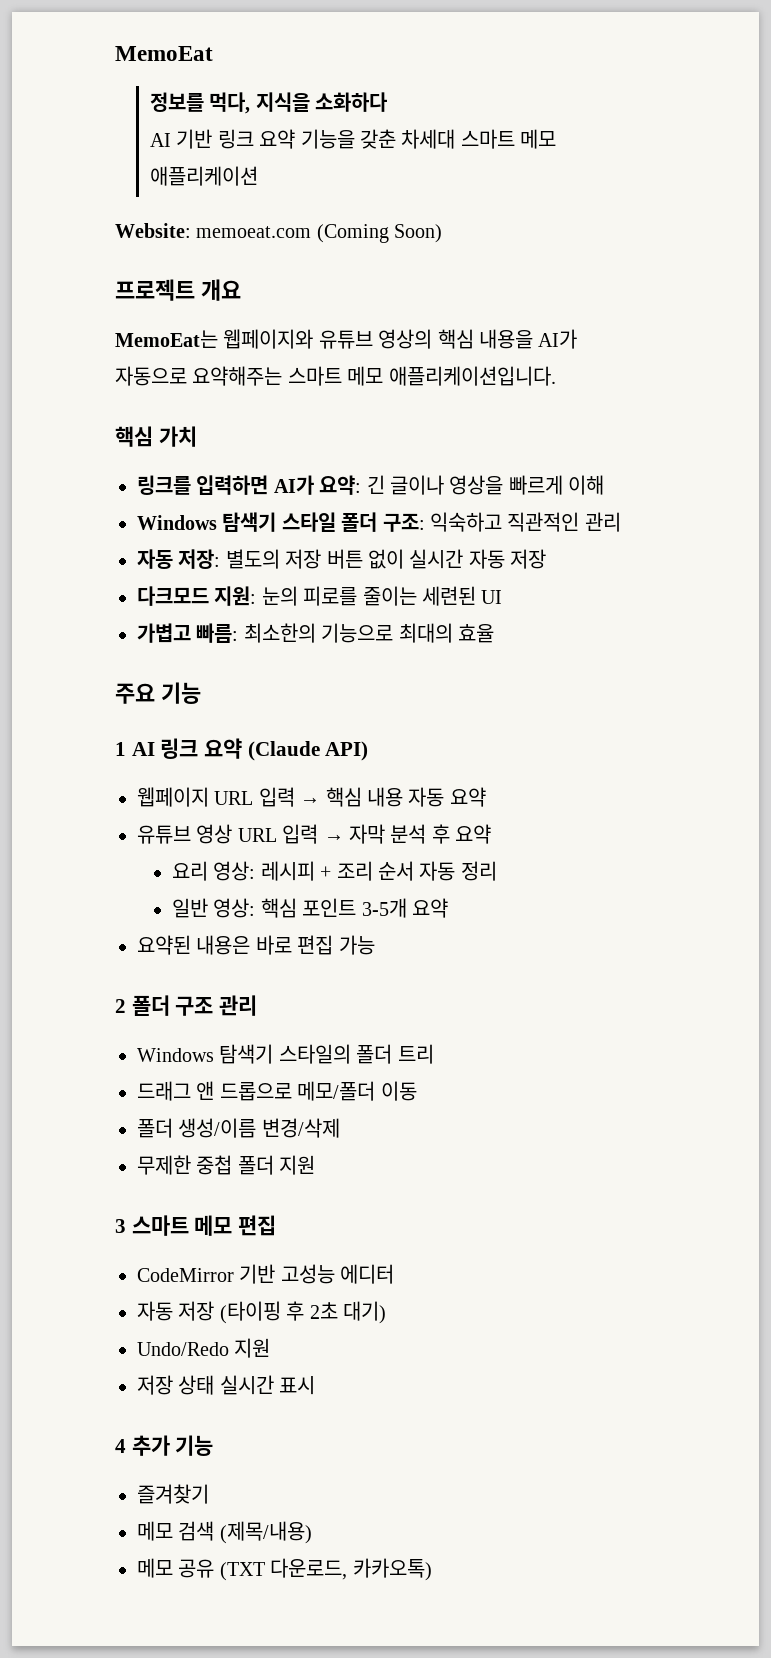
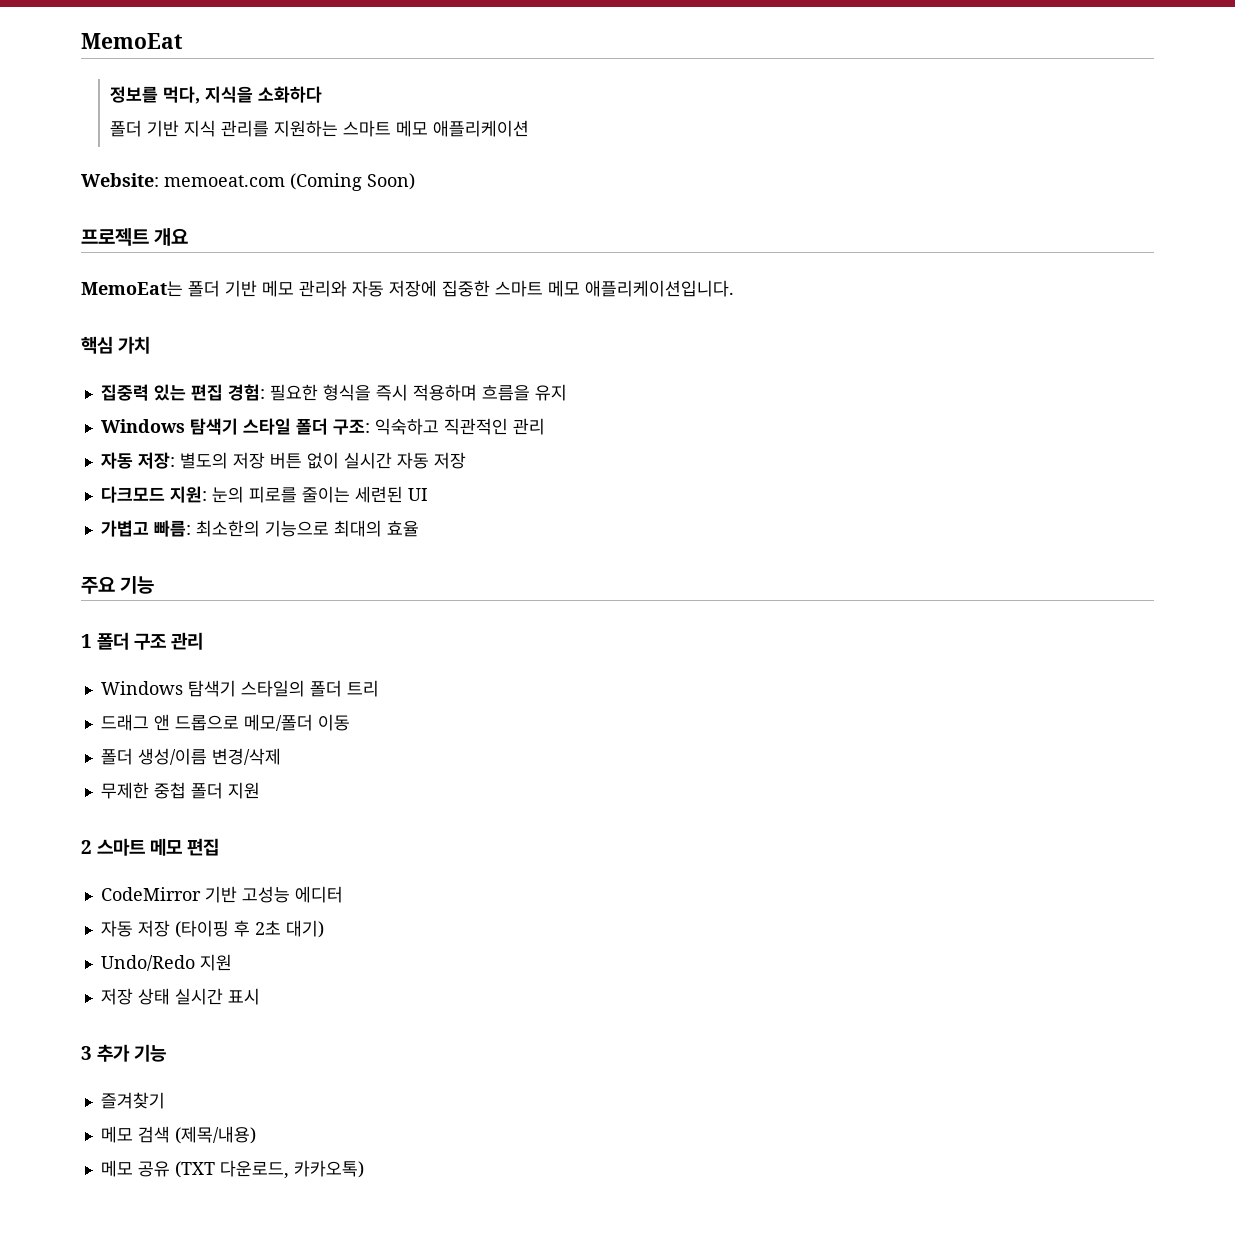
[149,129,456,149] AI 기반 링크 요약 기능을 갖춘 차세대 -> [110,120,339,137] 폴더 기반 지식 관리를 지원하는
[223,329,578,349] [115,366,283,386] 웹페이지와 유튜브 영상의 핵심 내용을 AI가 자동으로 요약해주는 -> [188,280,490,297] 폴더 기반 메모 관리와 자동 저장에 집중한
[137,475,605,495] 링크를 입력하면 AI가 요약: 긴 글이나 영상을 빠르게 이해 -> [100,384,567,401] 집중력 있는 편집 경험: 필요한 형식을 즉시 적용하며 흐름을 유지
[131,738,369,761] [137,787,486,807] [137,824,492,844] [171,861,497,881] [171,898,448,918] [137,935,375,955] [115,999,126,1013] AI 링크 요약 (Claude API) // 웹페이지 URL 입력 → 핵심 내용 자동 요약 // 유튜브 영상 URL 입력 → 자막 분석 후 요약 // 요리 영상: 레시피 + 조리 순서 자동 정리 // 일반 영상: 핵심 포인트 3-5개 요약 // 요약된 내용은 바로 편집 가능 // 2 -> (92, 641) none
[115,1219,126,1233] 3 -> [81,840,92,854] 2
[115,1439,126,1453] 4 -> [81,1046,92,1060] 3

